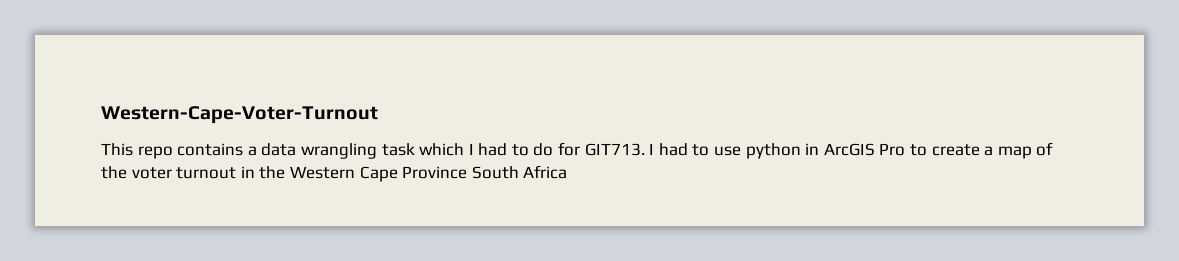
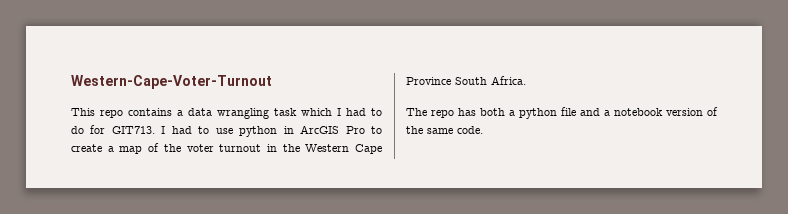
[523,165,568,179] Africa -> [491,76,526,85] [406,107,718,119] [406,126,483,134] Africa. // The repo has both a python file and a notebook version of the same code.

